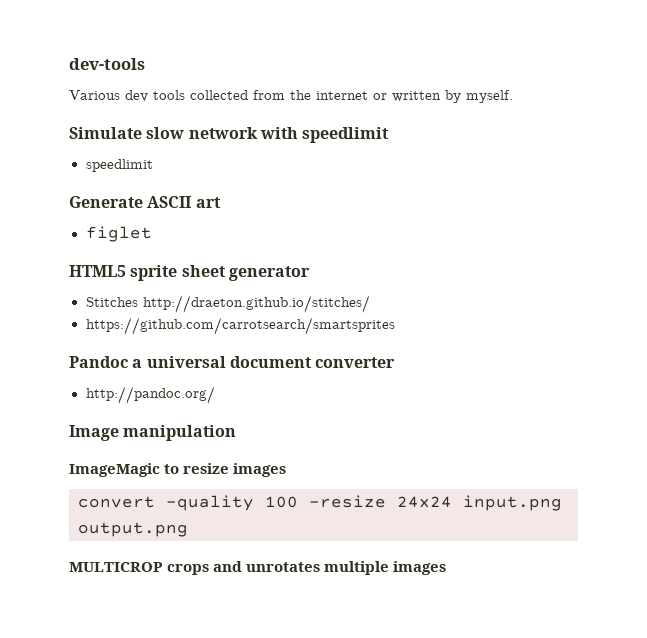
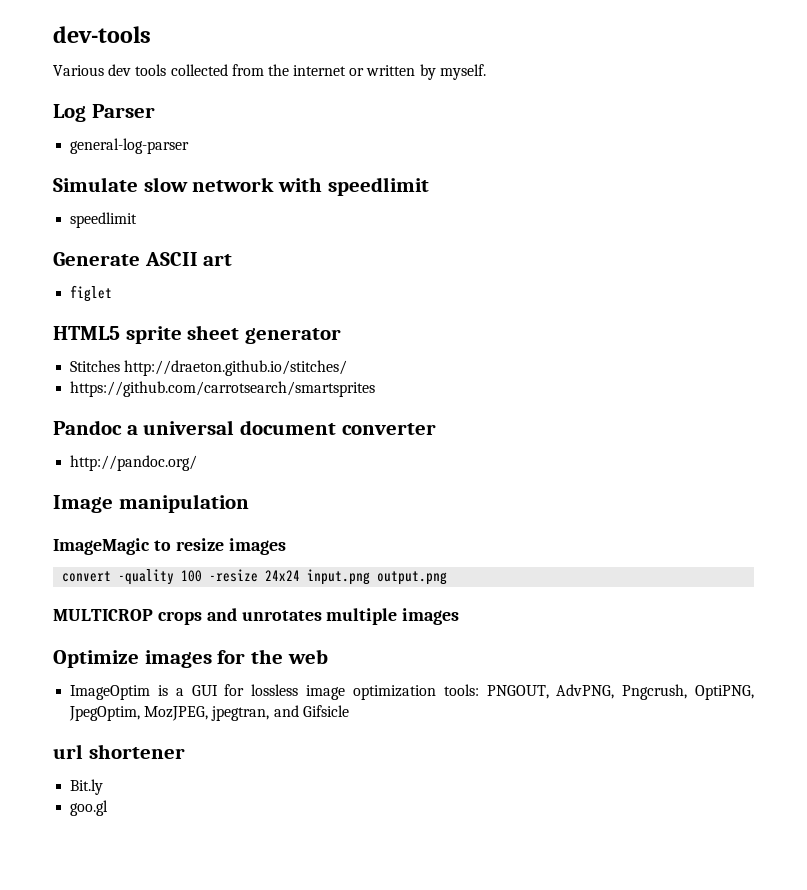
(513, 96) none -> [53,104,155,122] [70,138,190,154] // Log Parser // general-log-parser
(447, 568) none -> [53,649,328,668] [70,684,754,700] [69,705,349,721] [53,744,185,759] [70,779,104,795] [70,800,109,816] // Optimize images for the web // ImageOptim is a GUI for lossless image optimization tools: PNGOUT, AdvPNG, Pngcrush, OptiPNG, JpegOptim, MozJPEG, jpegtran, and Gifsicle // url shortener // Bit.ly // goo.gl

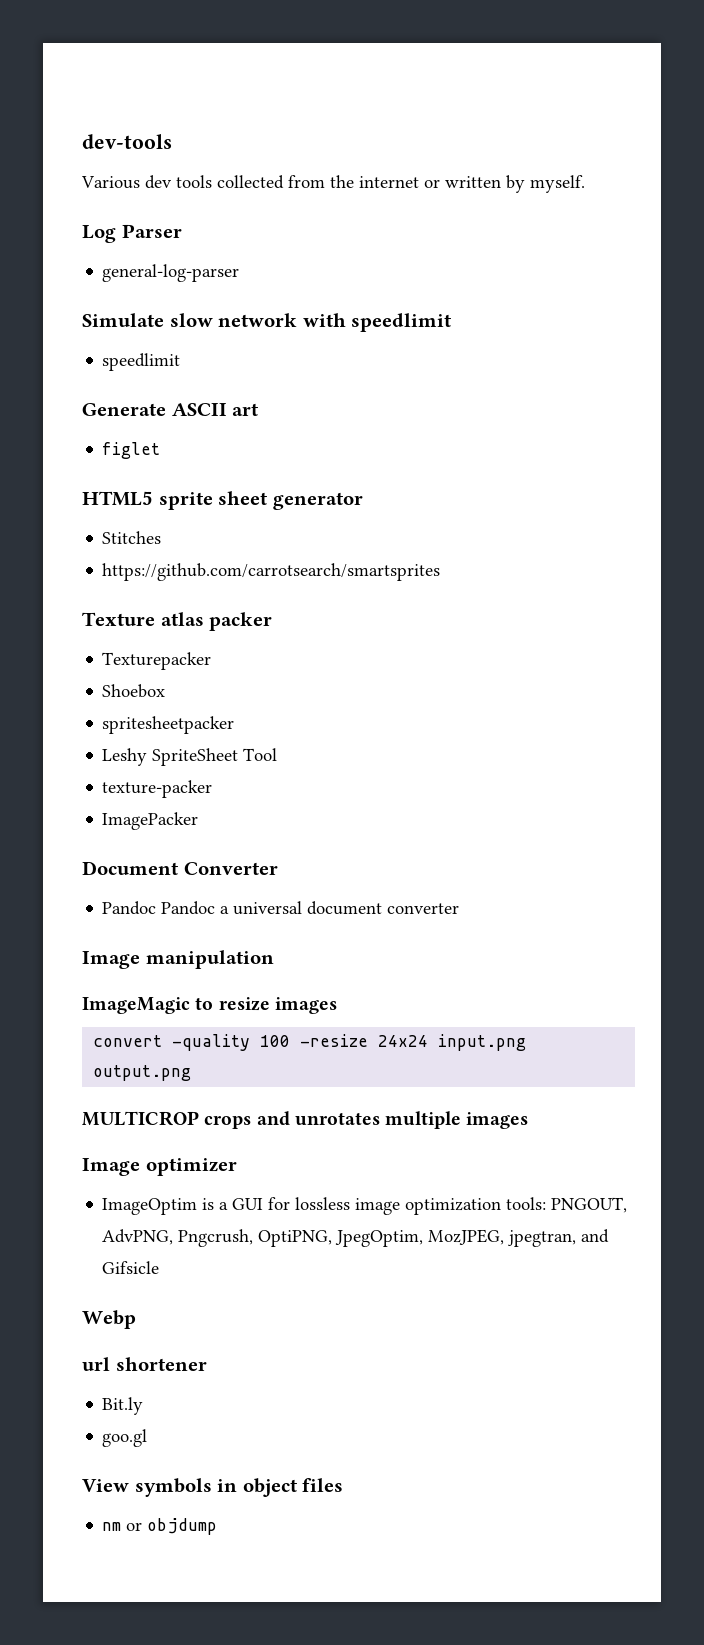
[124,360,348,376] http://draeton.github.io/stitches/ -> (162, 537) none
(376, 389) none -> [82,612,273,631] [102,652,212,670] [102,684,166,698] [102,716,235,734] [102,748,278,766] [102,780,213,798] [102,812,199,830] [82,861,278,875] [102,901,157,915] Texture atlas packer // Texturepacker // Shoebox // spritesheetpacker // Leshy SpriteSheet Tool // texture-packer // ImagePacker // Document Converter // Pandoc
[70,455,198,471] // http://pandoc.org/ -> (460, 908) none
[53,649,328,668] Optimize images for the web -> [82,1158,237,1176] Image optimizer
(349, 711) none -> [82,1310,136,1329] // Webp
(109, 808) none -> [82,1478,344,1497] [102,1518,218,1535] // View symbols in object files // nm or objdump

